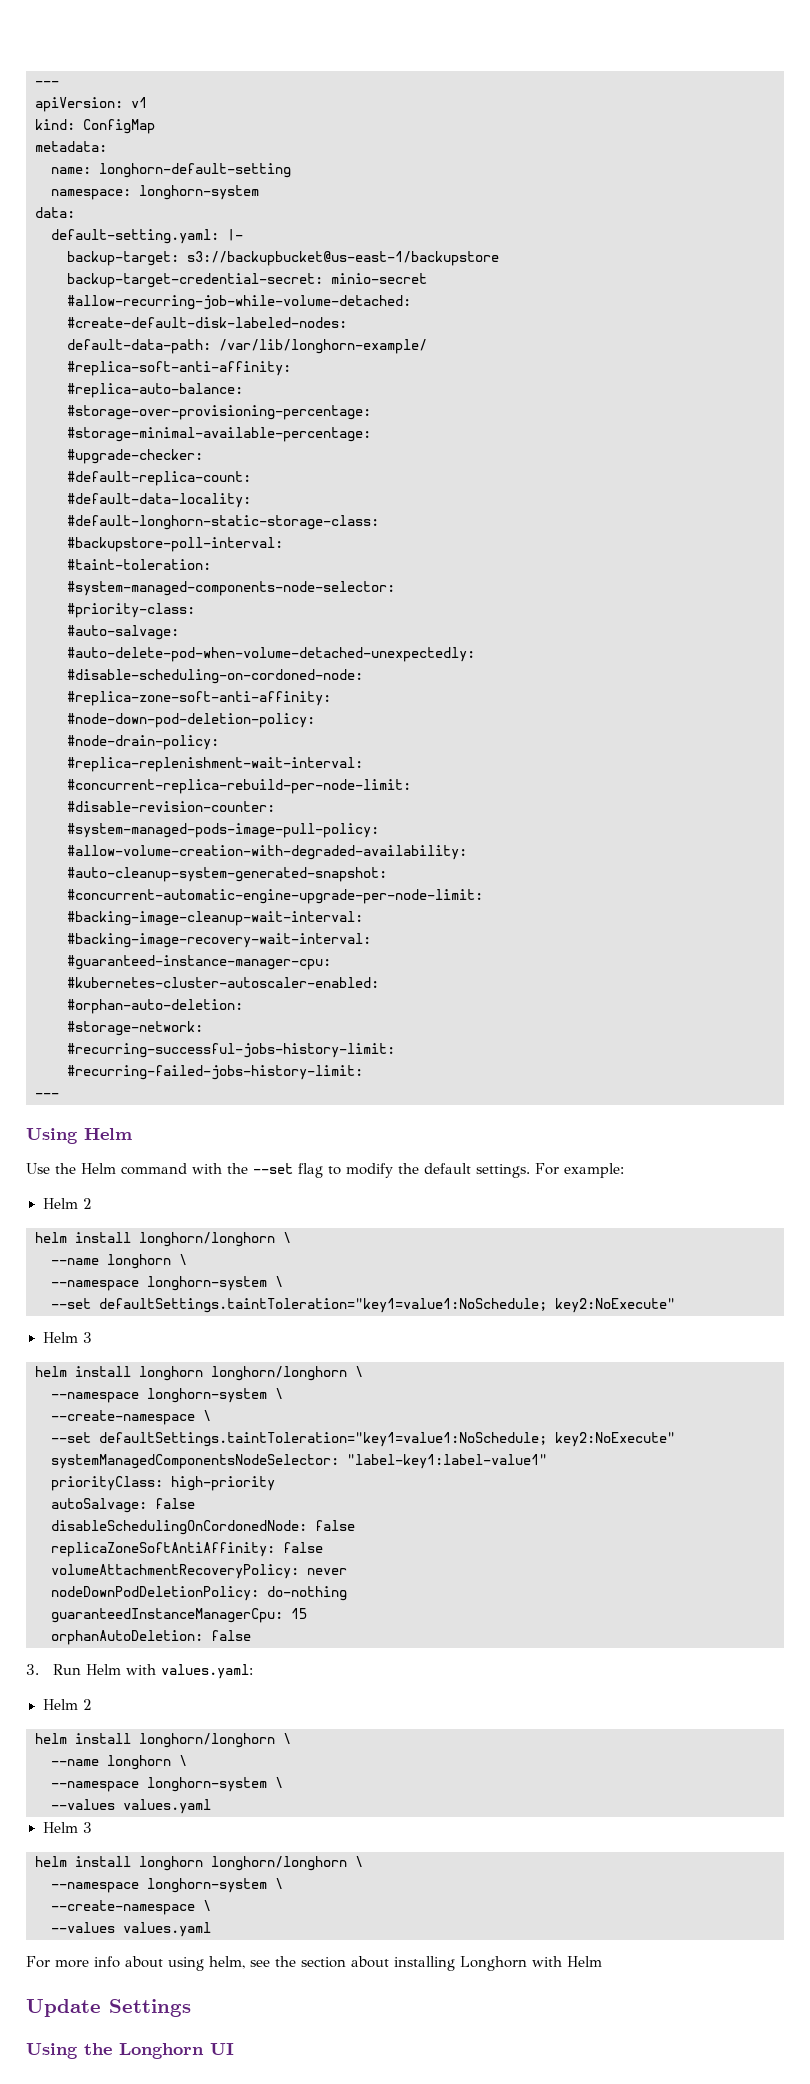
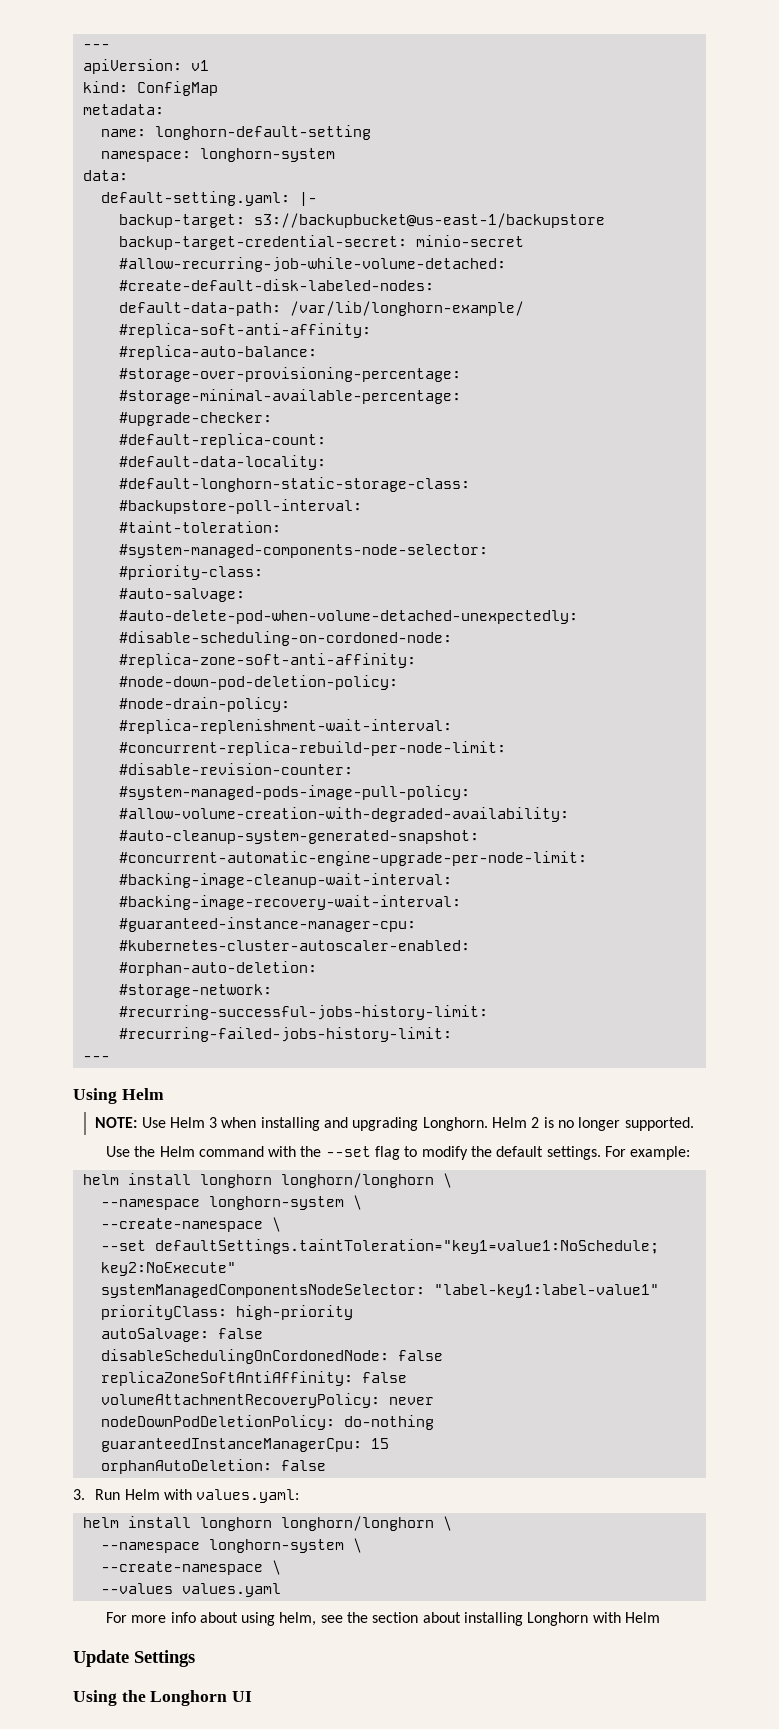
(132, 1134) none -> [95,1117,694,1131] // NOTE: Use Helm 3 when installing and upgrading Longhorn. Helm 2 is no longer supported.
[42,1198,92,1209] [35,1232,291,1247] [51,1254,187,1269] [51,1276,283,1291] [51,1298,675,1313] [42,1332,92,1343] // Helm 2 // helm install longhorn/longhorn \ // --name longhorn \ // --namespace longhorn-system \ // --set defaultSettings.taintToleration="key1=value1:NoSchedule; key2:NoExecute" // Helm 3 -> (691, 1153) none
[42,1699,92,1710] [35,1733,291,1748] [51,1755,187,1770] [51,1777,283,1792] [51,1799,211,1814] [42,1822,92,1833] // Helm 2 // helm install longhorn/longhorn \ // --name longhorn \ // --namespace longhorn-system \ // --values values.yaml // Helm 3 -> (300, 1496) none

